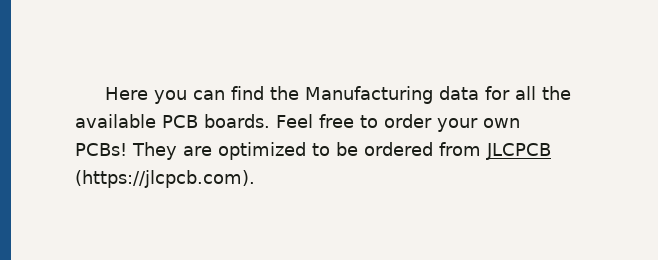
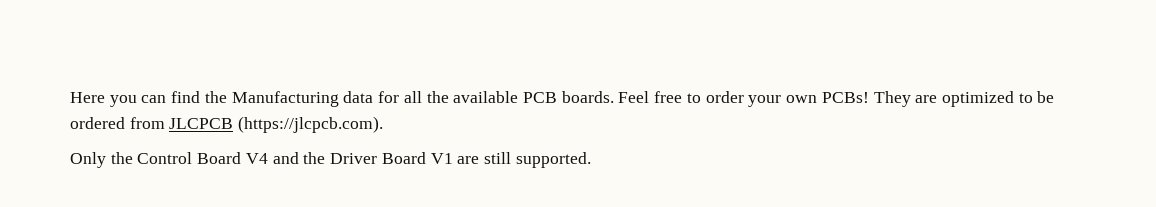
(255, 179) none -> [70,152,591,168] // Only the Control Board V4 and the Driver Board V1 are still supported.

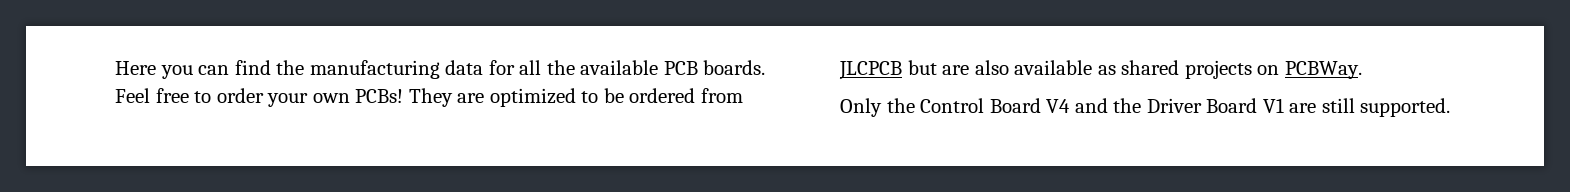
[231,91,339,107] Manufacturing -> [309,60,440,79] manufacturing
[238,116,384,133] (https://jlcpcb.com). -> [907,60,1362,79] but are also available as shared projects on PCBWay.

